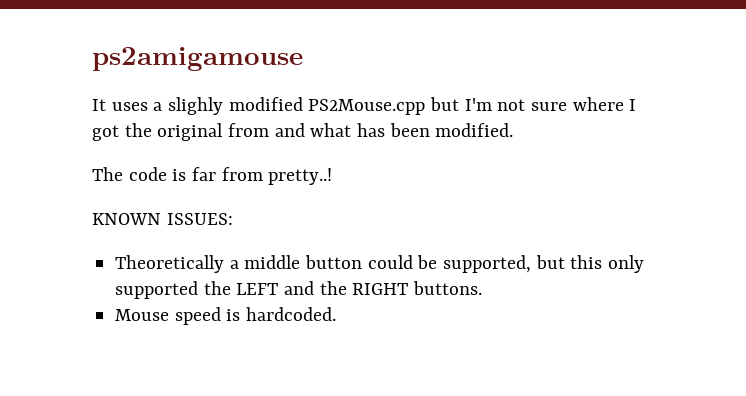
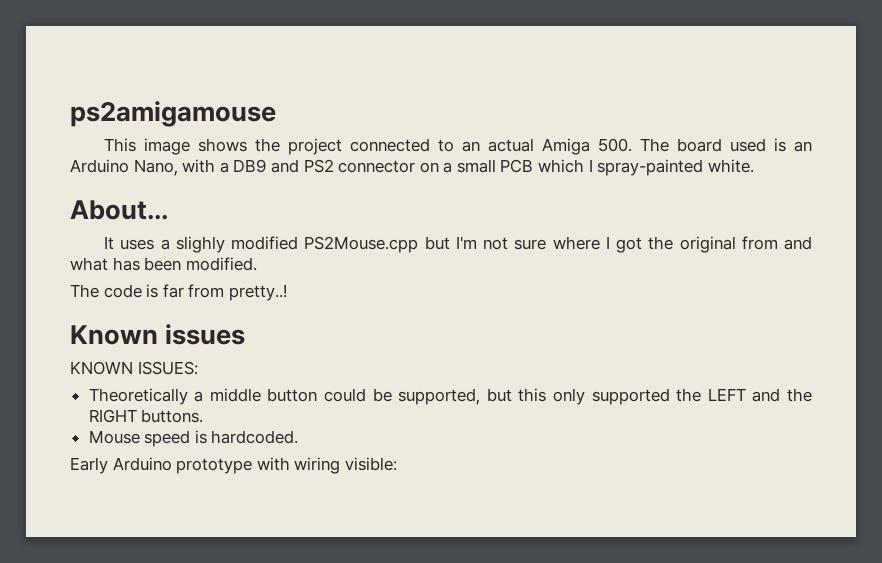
(303, 59) none -> [104,138,813,155] [70,159,754,176] [70,200,168,220] // This image shows the project connected to an actual Amiga 500. The board used is an Arduino Nano, with a DB9 and PS2 connector on a small PCB which I spray-painted white. // About...
(333, 176) none -> [70,324,246,345] // Known issues
(337, 314) none -> [70,457,397,474] // Early Arduino prototype with wiring visible:

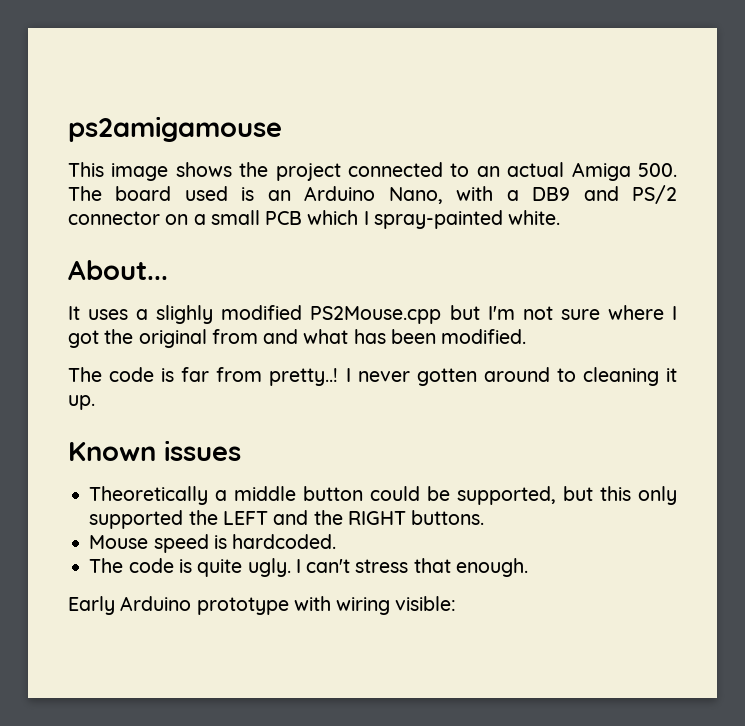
[303,159,334,173] PS2 -> [632,185,678,204] PS/2
(287, 292) none -> [345,367,677,386] [68,395,95,410] I never gotten around to cleaning it up.
[70,361,198,375] // KNOWN ISSUES: -> (241, 450) none
(299, 437) none -> [89,558,528,577] // The code is quite ugly. I can't stress that enough.

